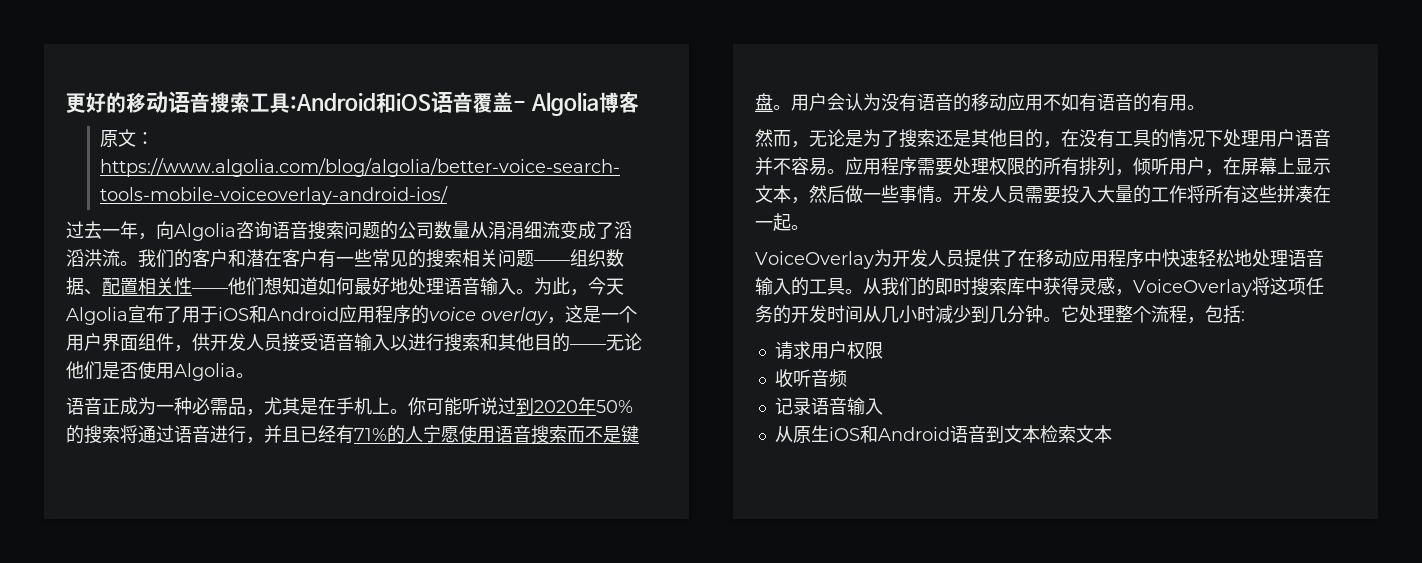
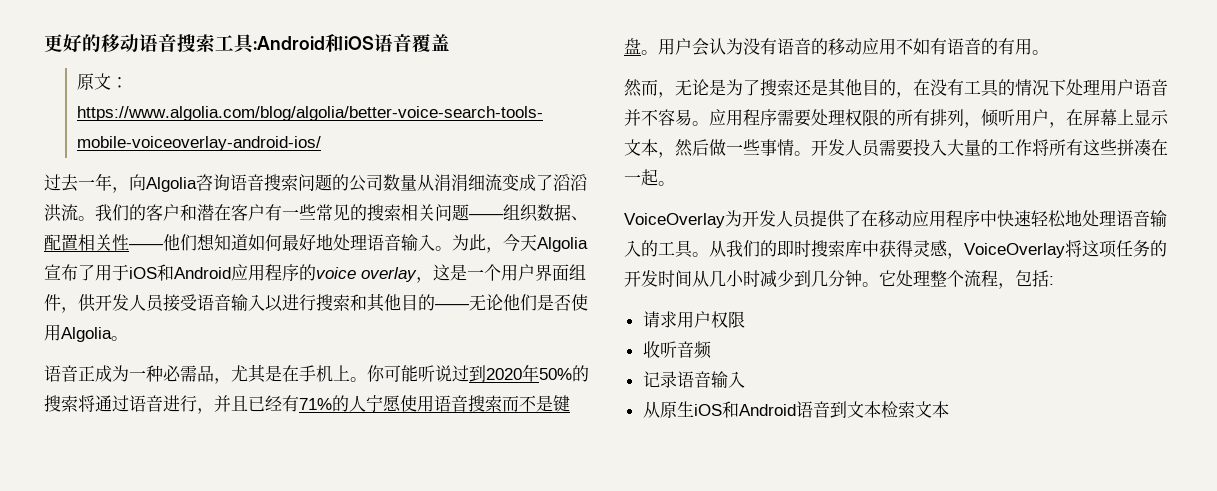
[512,92,639,116] - Algolia博客 -> (450, 42) none

